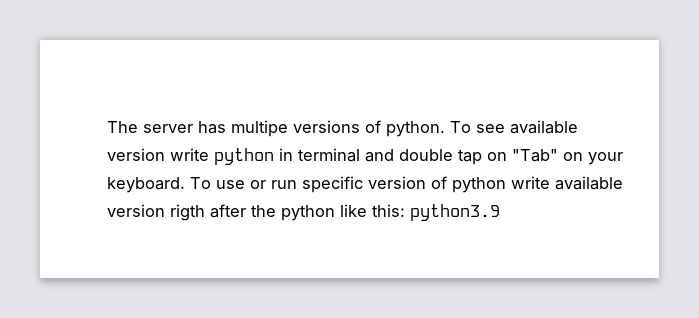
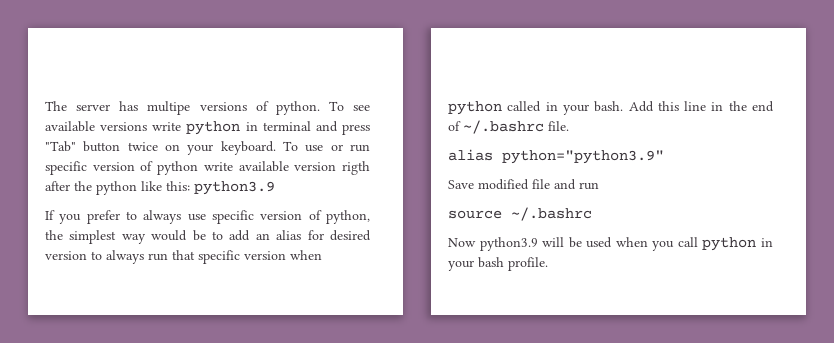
[107,148,165,161] version -> [100,122,148,131] versions
[399,149,558,165] double tap on "Tab" -> [342,124,370,135] [45,141,158,152] press "Tab" button twice
(500, 212) none -> [45,210,370,224] [45,230,371,244] [45,250,322,264] [448,101,774,115] [448,120,569,134] [448,149,664,164] [448,179,599,190] [448,207,592,221] [448,237,773,251] [448,257,548,271] // If you prefer to always use specific version of python, the simplest way would be to add an alias for desired version to always run that specific version when python called in your bash. Add this line in the end of ~/.bashrc file. // alias python="python3.9" // Save modified file and run // source ~/.bashrc // Now python3.9 will be used when you call python in your bash profile.

